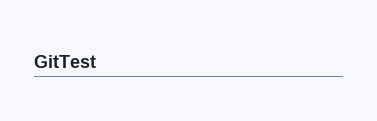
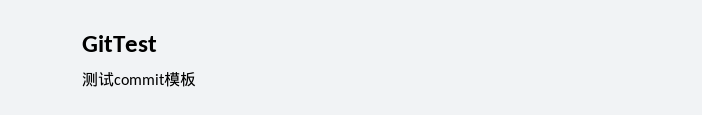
(96, 61) none -> [82,72,196,87] // 测试commit模板

